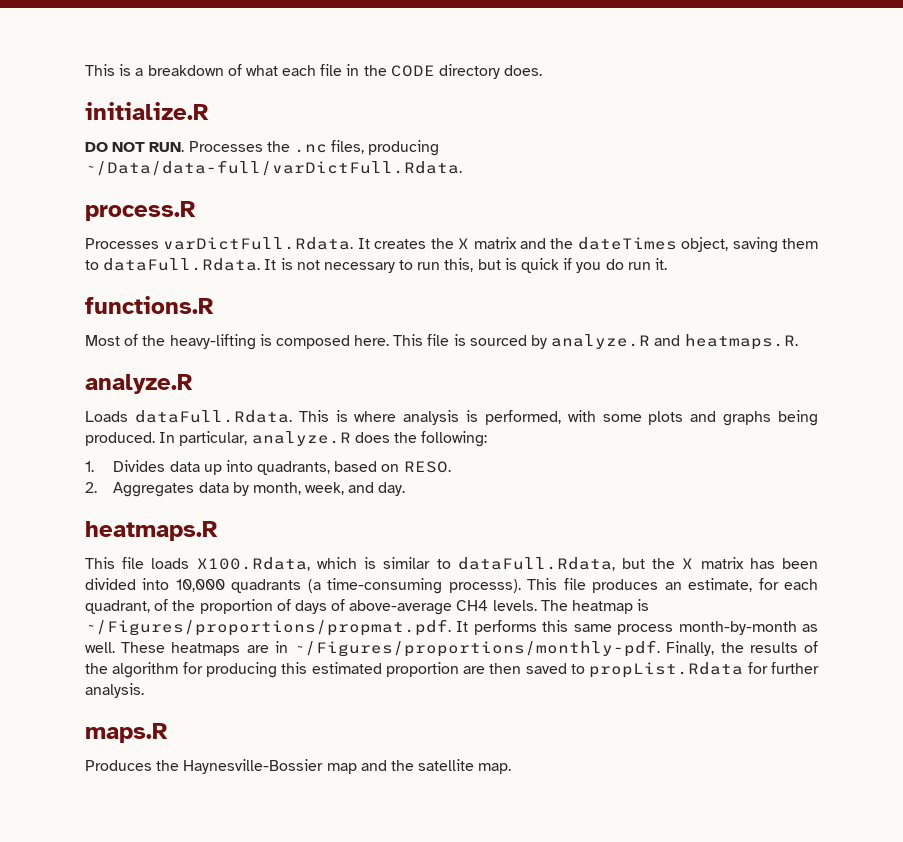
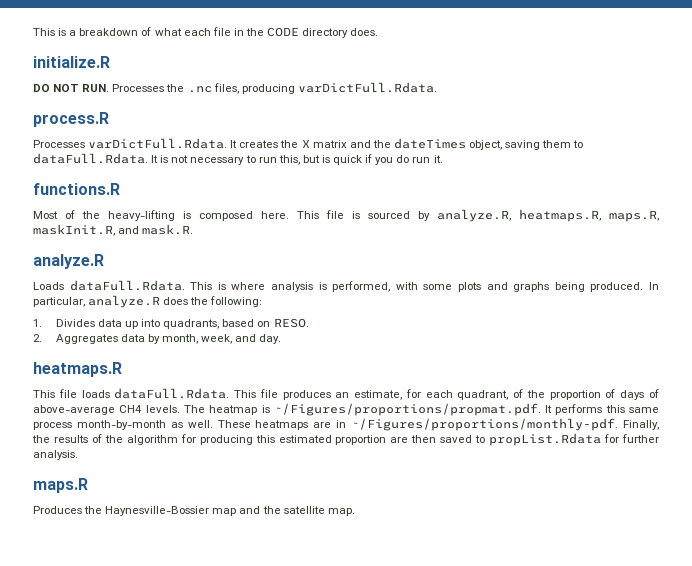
[85,160,462,176] ~/Data/data-full/varDictFull.Rdata. -> [297,82,437,93] varDictFull.Rdata.
[551,334,798,350] analyze.R and heatmaps.R. -> [437,209,659,222] [33,224,194,236] analyze.R, heatmaps.R, maps.R, maskInit.R, and mask.R.
[196,557,818,571] [85,578,521,594] X100.Rdata, which is similar to dataFull.Rdata, but the X matrix has been divided into 10,000 quadrants (a time-consuming processs). -> [114,388,230,399] dataFull.Rdata.

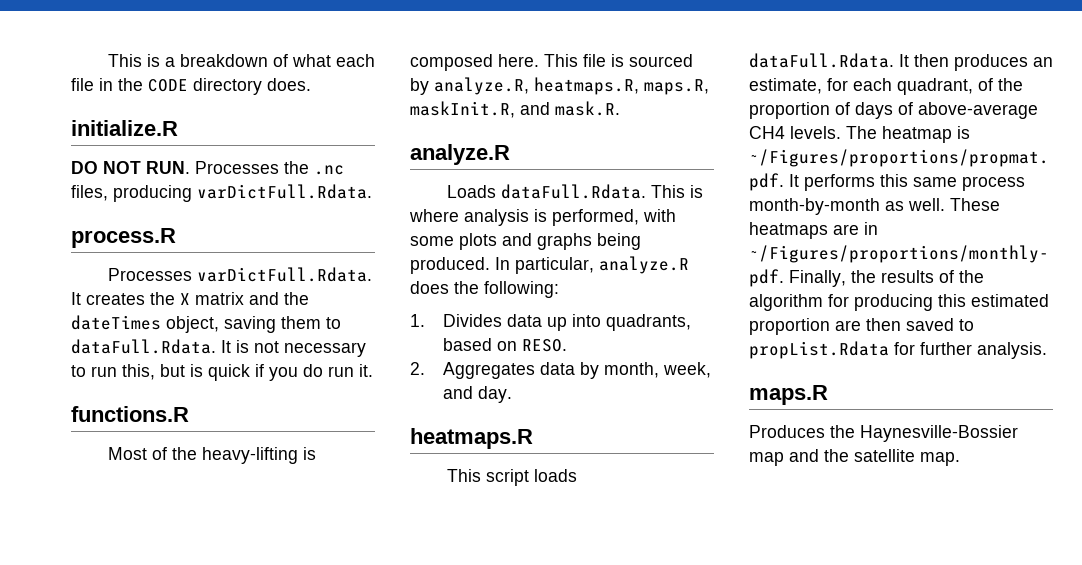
[58,389,77,398] file -> [485,469,529,486] script
[234,389,278,398] This file -> [899,54,949,67] It then

